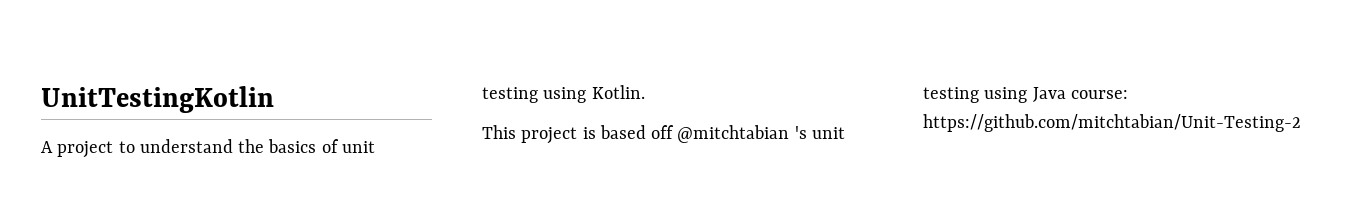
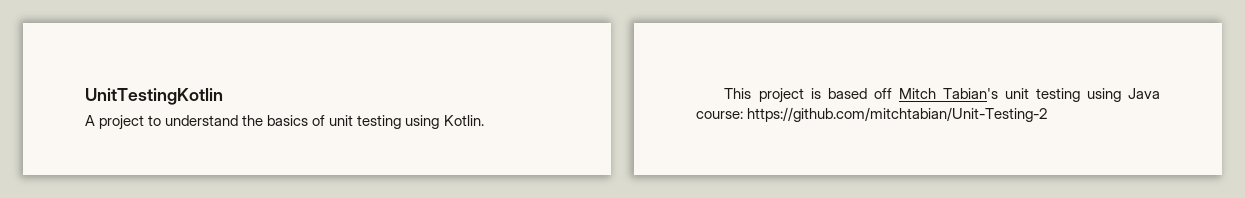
[677,125,807,143] @mitchtabian 's -> [898,88,998,99] Mitch Tabian's

